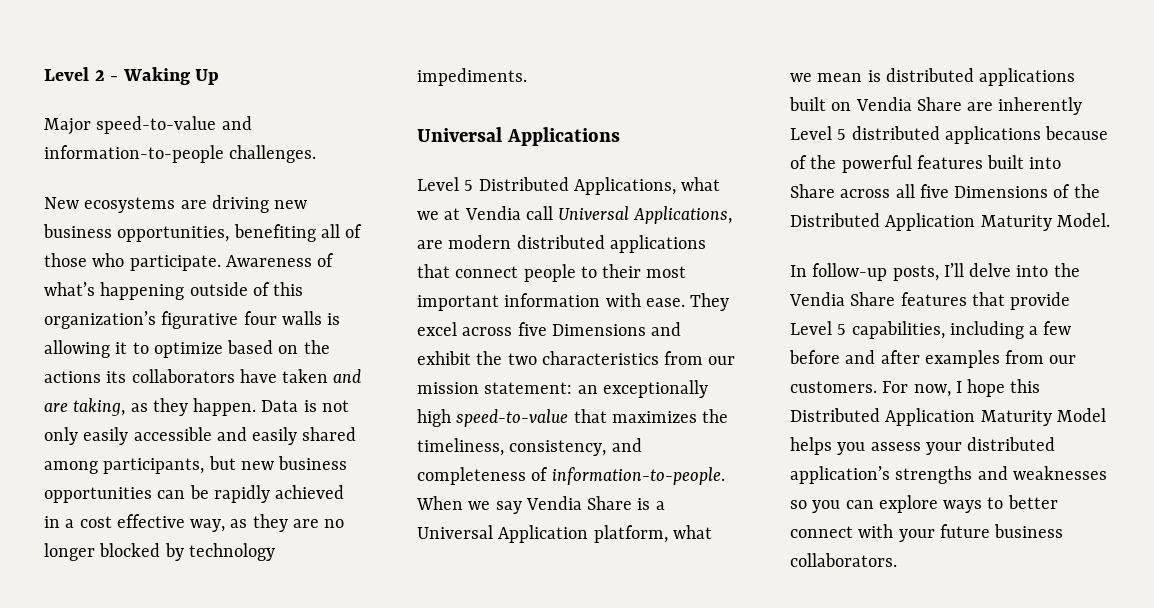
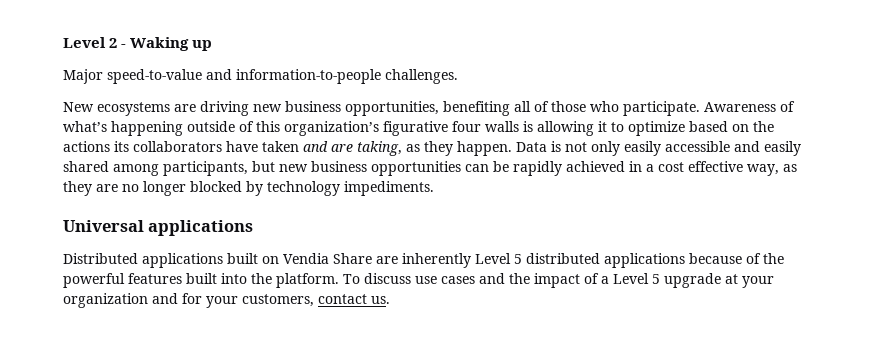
[195,69,220,85] Up -> [192,40,213,51] up
[506,127,620,146] [417,177,721,195] [417,206,733,224] [417,235,706,253] [417,264,687,282] [417,293,730,311] [417,322,682,336] [417,351,736,365] [417,380,708,398] [417,409,729,427] [417,438,642,456] [417,467,725,485] [416,496,665,514] [417,525,712,543] [790,68,974,82] Applications // Level 5 Distributed Applications, what we at Vendia call Universal Applications, are modern distributed applications that connect people to their most important information with ease. They excel across five Dimensions and exhibit the two characteristics from our mission statement: an exceptionally high speed-to-value that maximizes the timeliness, consistency, and completeness of information-to-people. When we say Vendia Share is a Universal Application platform, what we mean is distributed -> [148,220,254,236] [63,253,138,264] applications // Distributed
[790,184,1100,198] [790,213,1110,231] [790,263,1080,281] [789,292,1071,310] [790,321,1072,339] [789,350,1077,368] [790,379,1041,397] [790,408,1106,426] [790,437,1056,455] [790,466,1107,484] [790,495,1058,513] [790,524,1064,542] [790,553,897,567] Share across all five Dimensions of the Distributed Application Maturity Model. // In follow-up posts, I’ll delve into the Vendia Share features that provide Level 5 capabilities, including a few before and after examples from our customers. For now, I hope this Distributed Application Maturity Model helps you assess your distributed application’s strengths and weaknesses so you can explore ways to better connect with your future business collaborators. -> [251,273,774,288] [63,293,390,308] the platform. To discuss use cases and the impact of a Level 5 upgrade at your organization and for your customers, contact us.

